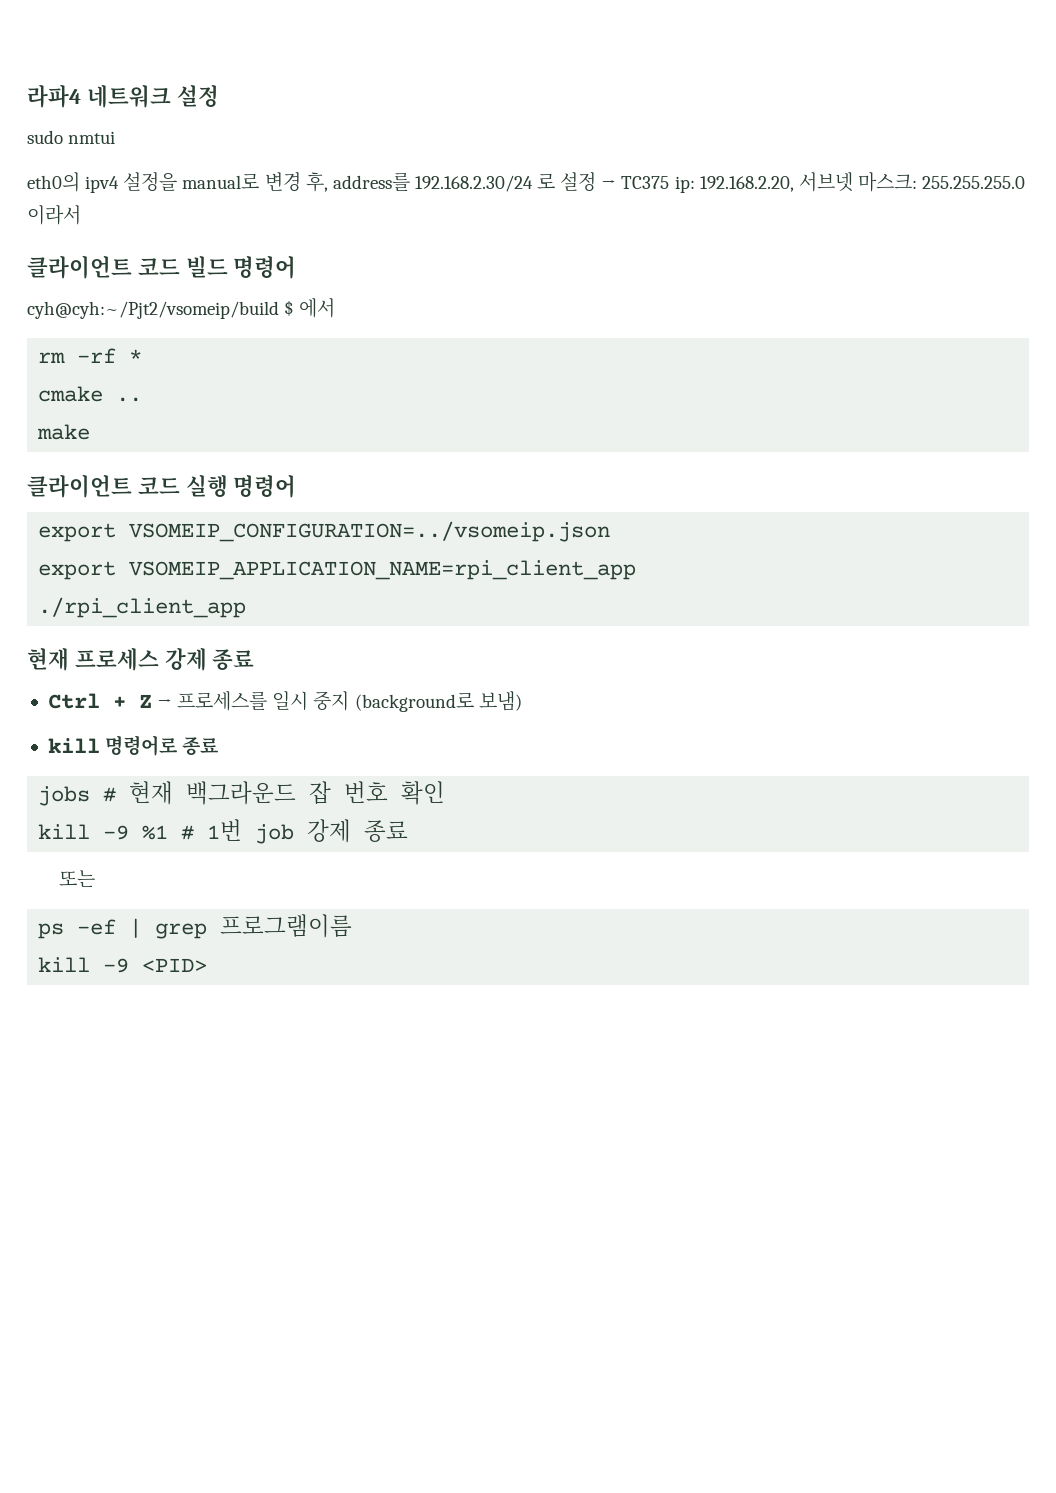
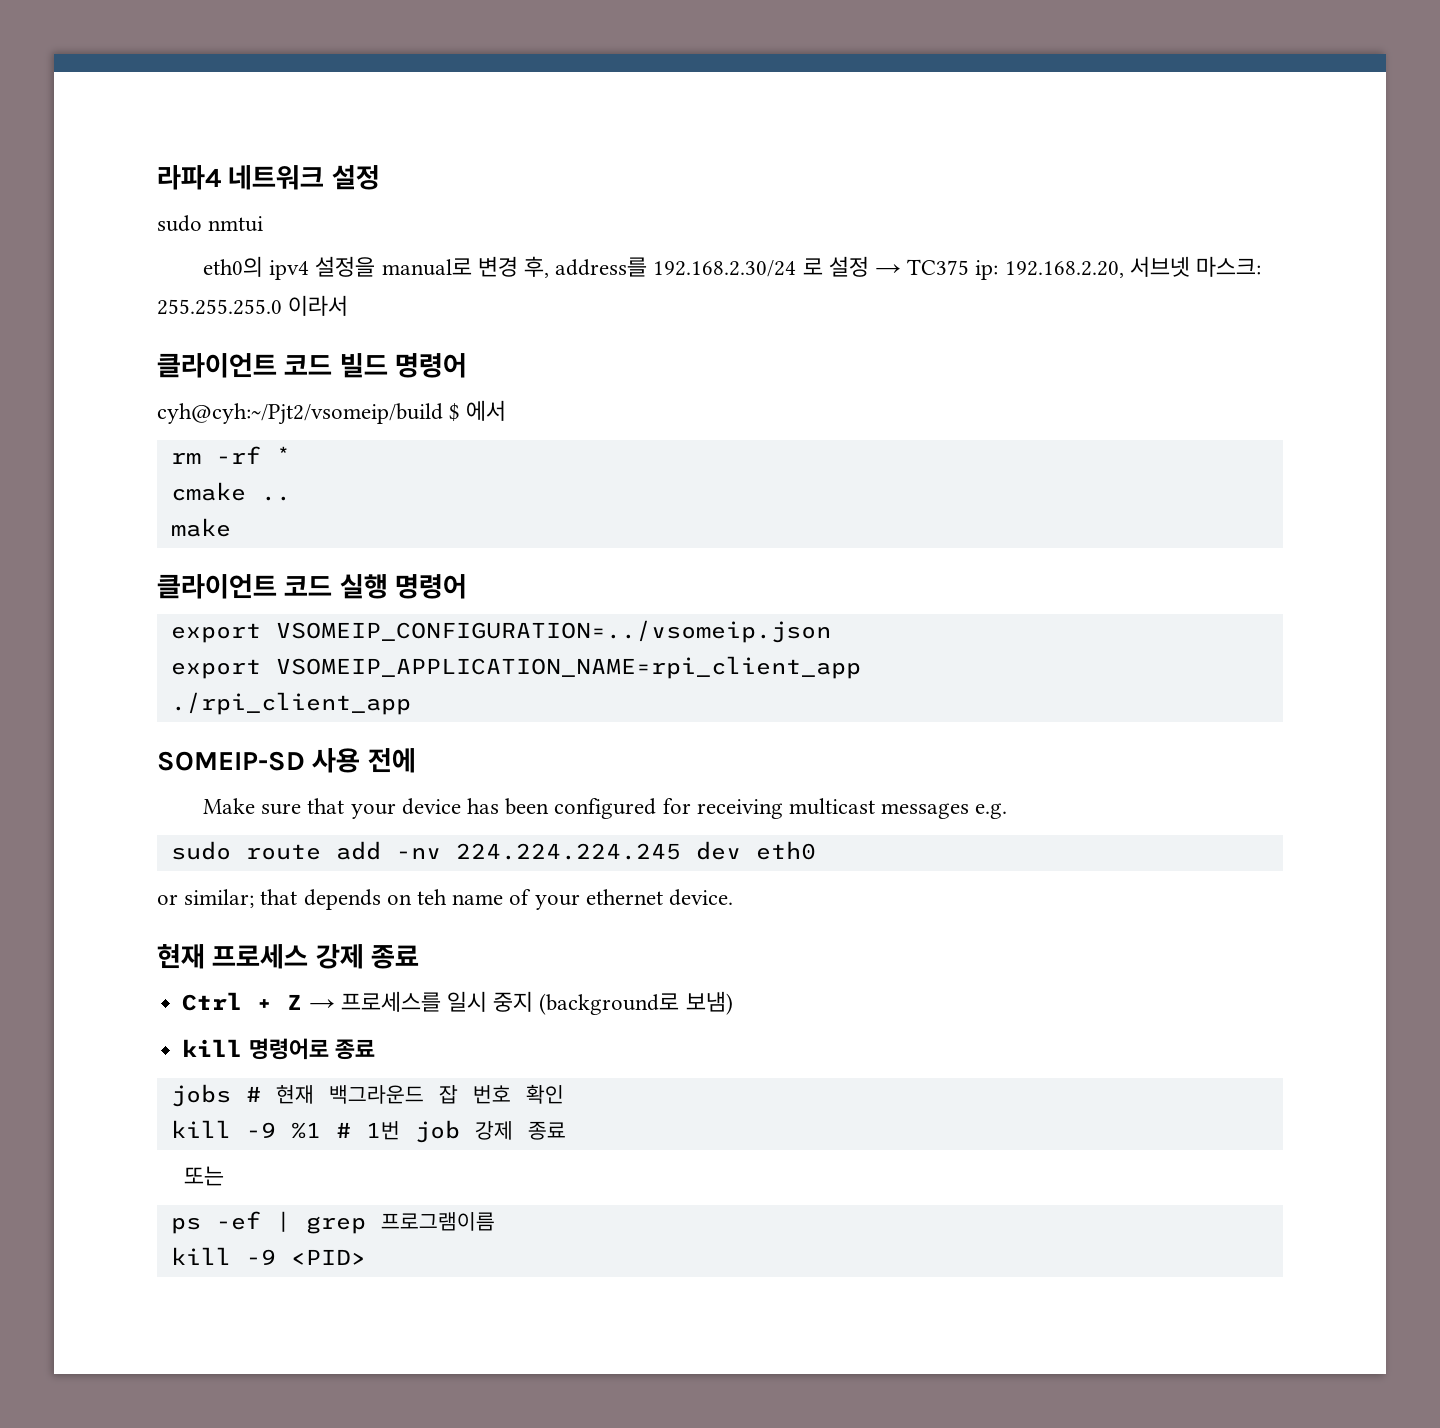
(247, 607) none -> [157,748,416,773] [202,798,1008,819] [170,841,816,860] [157,889,734,910] // SOMEIP-SD 사용 전에 // Make sure that your device has been configured for receiving multicast messages e.g. // sudo route add -nv 224.224.224.245 dev eth0 // or similar; that depends on teh name of your ethernet device.

